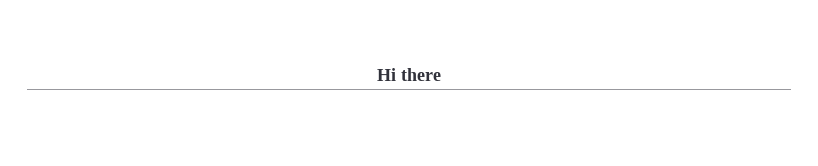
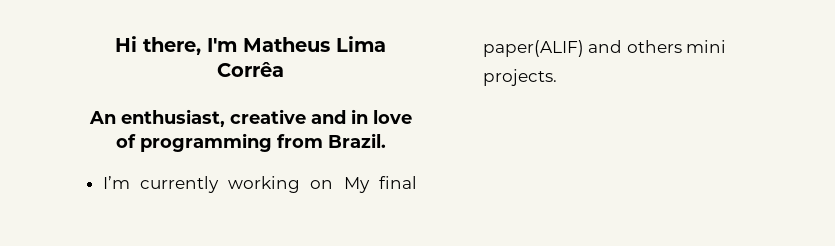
[401,68,441,81] there -> [143,36,386,55] [217,62,284,77] [88,109,412,127] [115,133,386,152] [102,176,417,193] [482,40,727,57] [482,69,557,86] there, I'm Matheus Lima Corrêa // An enthusiast, creative and in love of programming from Brazil. // I’m currently working on My final paper(ALIF) and others mini projects.

